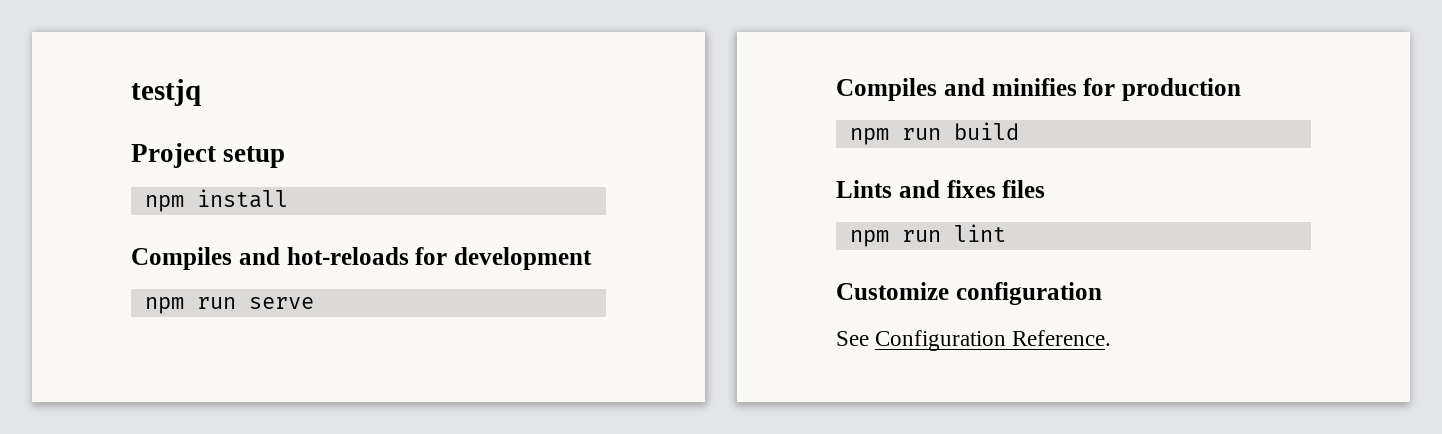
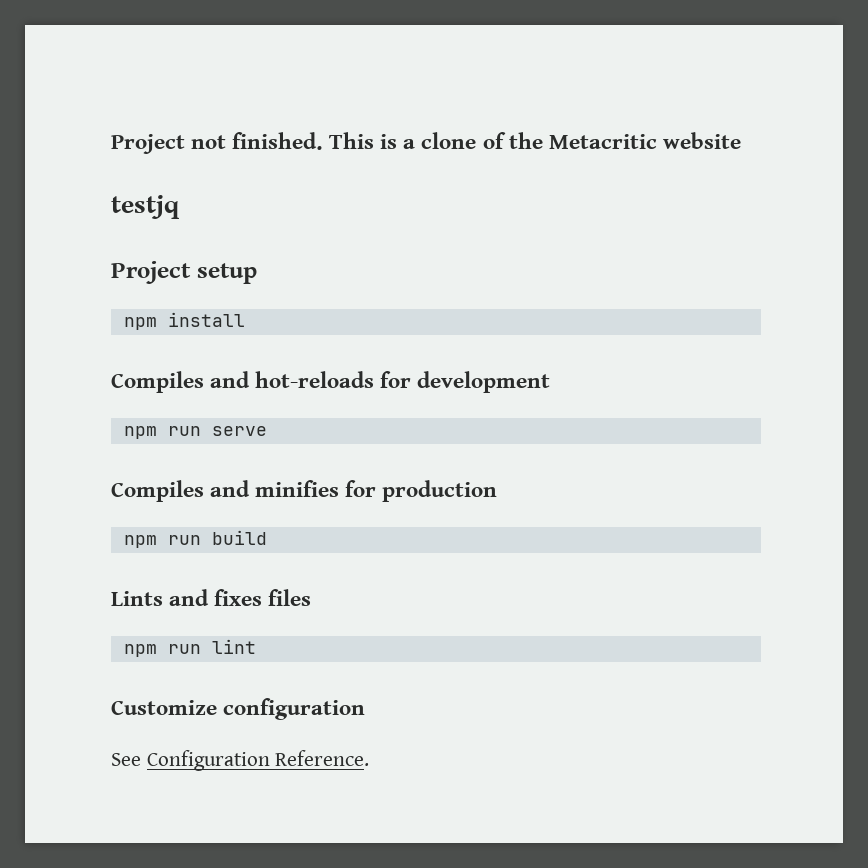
(131, 92) none -> [111,132,741,154] Project not finished. This is a clone of the Metacritic website //

